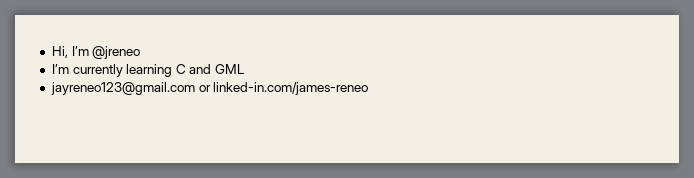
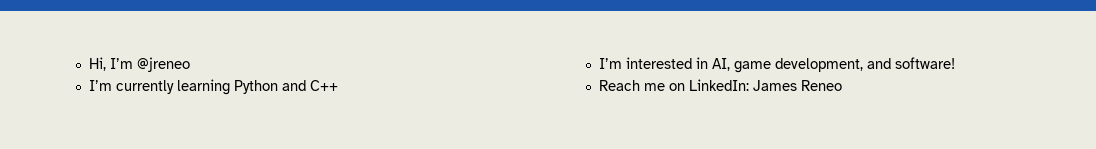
[175,64,245,74] [50,82,369,95] C and GML // jayreneo123@gmail.com or linked-in.com/james-reneo -> [233,80,338,94] [598,57,955,73] [598,79,842,91] Python and C++ // I’m interested in AI, game development, and software! // Reach me on LinkedIn: James Reneo

